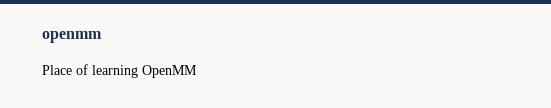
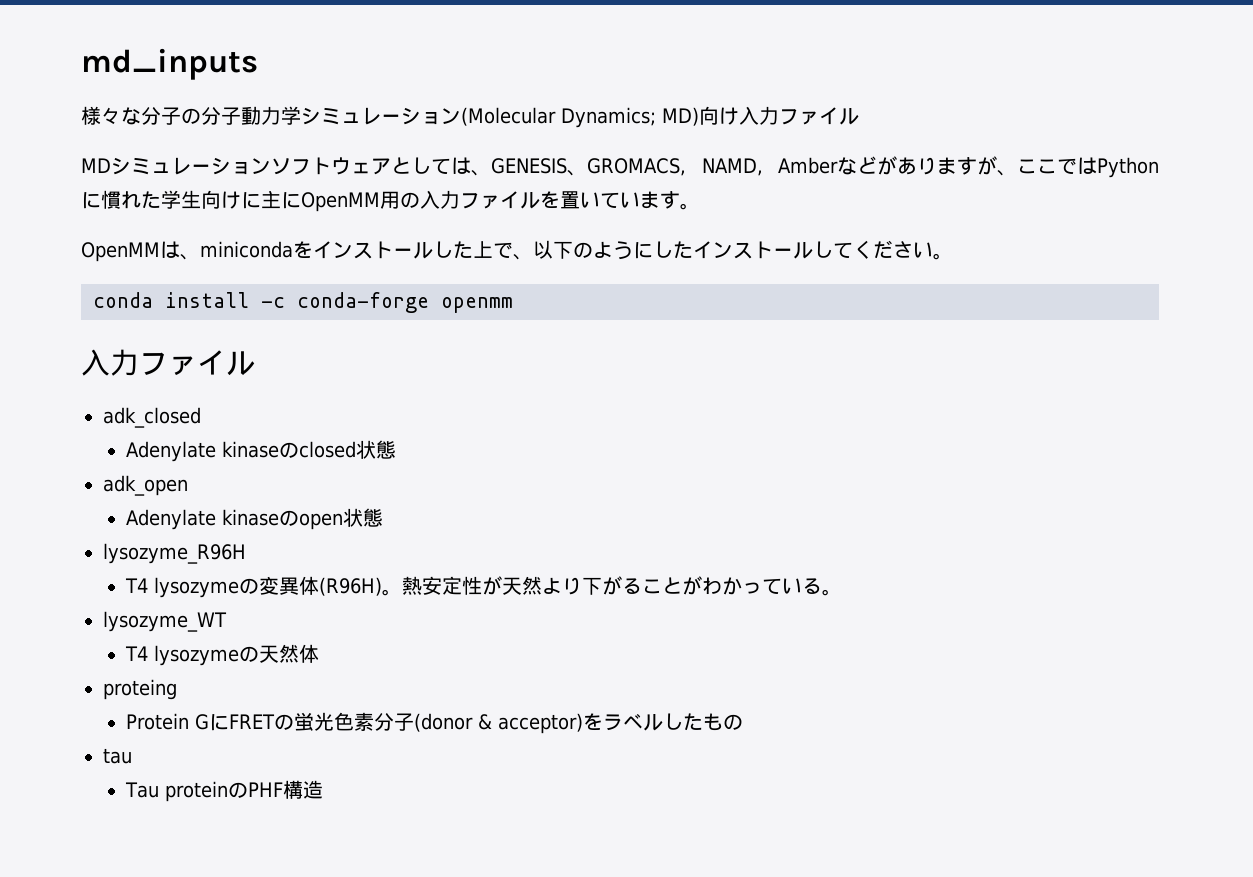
[42,31,102,43] [42,64,197,78] openmm // Place of learning OpenMM -> [81,48,258,80] [81,106,859,128] [81,156,1159,178] [81,190,700,212] [81,240,953,262] [93,292,513,313] [81,349,255,376] [103,407,201,428] [125,440,396,462] [103,475,188,496] [125,508,383,530] [103,543,246,564] [124,576,842,598] [103,611,227,632] [124,644,319,666] [103,679,177,700] [125,712,743,734] [103,748,132,764] [124,780,323,802] md_inputs // 様々な分子の分子動力学シミュレーション(Molecular Dynamics; MD)向け入力ファイル // MDシミュレーションソフトウェアとしては、GENESIS、GROMACS, NAMD, Amberなどがありますが、ここではPythonに慣れた学生向けに主にOpenMM用の入力ファイルを置いています。 // OpenMMは、minicondaをインストールした上で、以下のようにしたインストールしてください。 // conda install -c conda-forge openmm // 入力ファイル // adk_closed // Adenylate kinaseのclosed状態 // adk_open // Adenylate kinaseのopen状態 // lysozyme_R96H // T4 lysozymeの変異体(R96H)。熱安定性が天然より下がることがわかっている。 // lysozyme_WT // T4 lysozymeの天然体 // proteing // Protein GにFRETの蛍光色素分子(donor & acceptor)をラベルしたもの // tau // Tau proteinのPHF構造

